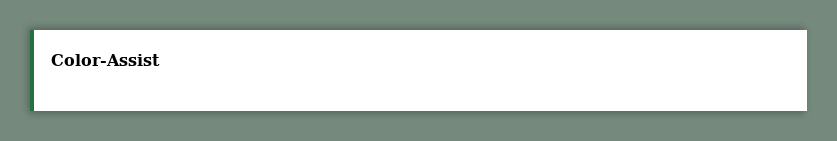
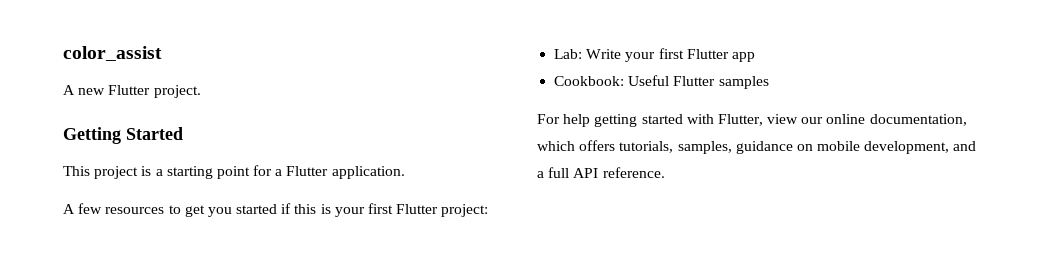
[51,54,160,66] Color-Assist -> [63,46,162,61] [63,85,201,98] [63,127,183,144] [63,165,405,179] [63,203,489,217] [554,48,755,62] [554,75,769,89] [537,114,967,127] [537,140,977,154] [537,167,665,178] color_assist // A new Flutter project. // Getting Started // This project is a starting point for a Flutter application. // A few resources to get you started if this is your first Flutter project: // Lab: Write your first Flutter app // Cookbook: Useful Flutter samples // For help getting started with Flutter, view our online documentation, which offers tutorials, samples, guidance on mobile development, and a full API reference.

